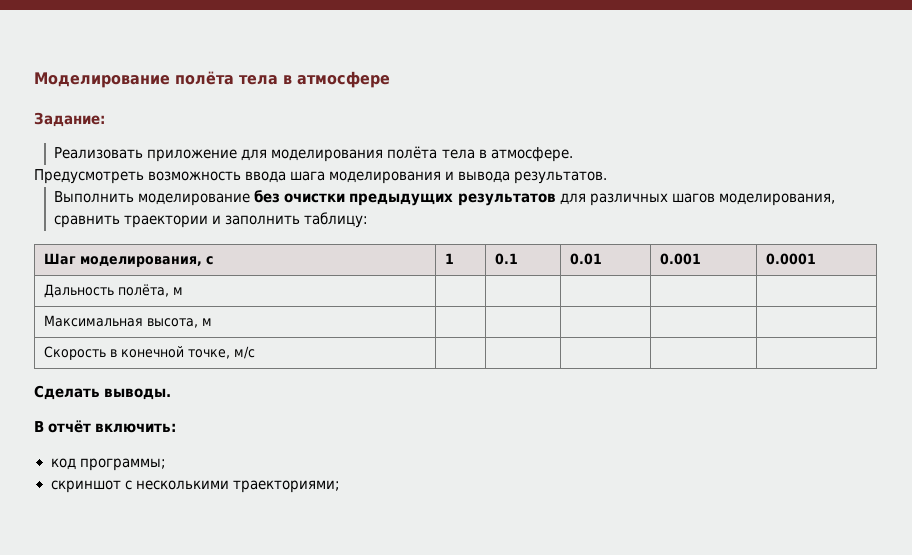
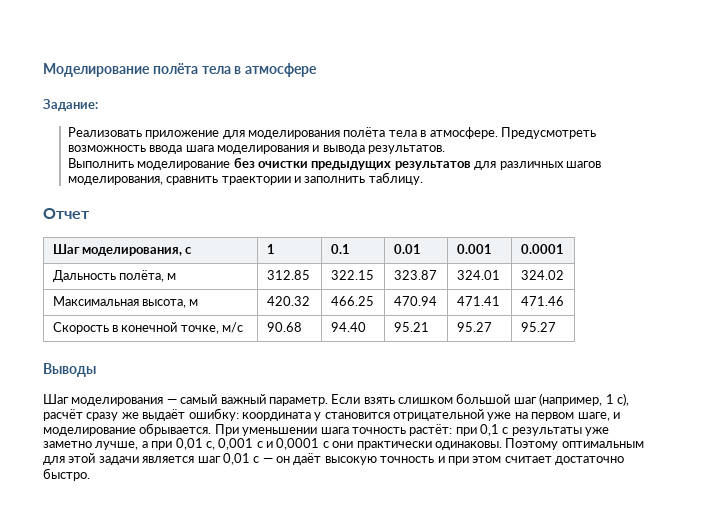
(573, 154) // -> (498, 133) none
[304,212,369,228] таблицу: -> [368,172,423,185] [43,208,90,219] таблицу. // Отчет
[43,315,212,328] | | | | // Максимальная высота, м | | | | | -> [266,270,310,280] [330,270,374,280] [393,270,437,280] [456,270,500,280] [520,270,564,280] [52,296,199,308] [266,296,310,306] [330,296,374,306] [393,296,437,306] [456,296,500,306] [520,296,564,306] 312.85 | 322.15 | 323.87 | 324.01 | 324.02 // Максимальная высота, м | 420.32 | 466.25 | 470.94 | 471.41 | 471.46
[34,385,172,400] [34,420,177,433] [50,458,166,471] [50,480,340,493] | | | | // Сделать выводы. // В отчёт включить: // код программы; // скриншот с несколькими траекториями; -> [266,322,302,332] [330,322,366,332] [393,322,429,332] [456,322,492,332] [520,322,556,332] [43,363,96,377] [43,393,629,406] [43,408,620,421] [43,423,610,436] [43,438,644,450] [43,453,624,465] [43,468,90,481] 90.68 | 94.40 | 95.21 | 95.27 | 95.27 // Выводы // Шаг моделирования — самый важный параметр. Если взять слишком большой шаг (например, 1 с), расчёт сразу же выдаёт ошибку: координата y становится отрицательной уже на первом шаге, и моделирование обрывается. При уменьшении шага точность растёт: при 0,1 с результаты уже заметно лучше, а при 0,01 с, 0,001 с и 0,0001 с они практически одинаковы. Поэтому оптимальным для этой задачи является шаг 0,01 с — он даёт высокую точность и при этом считает достаточно быстро.

